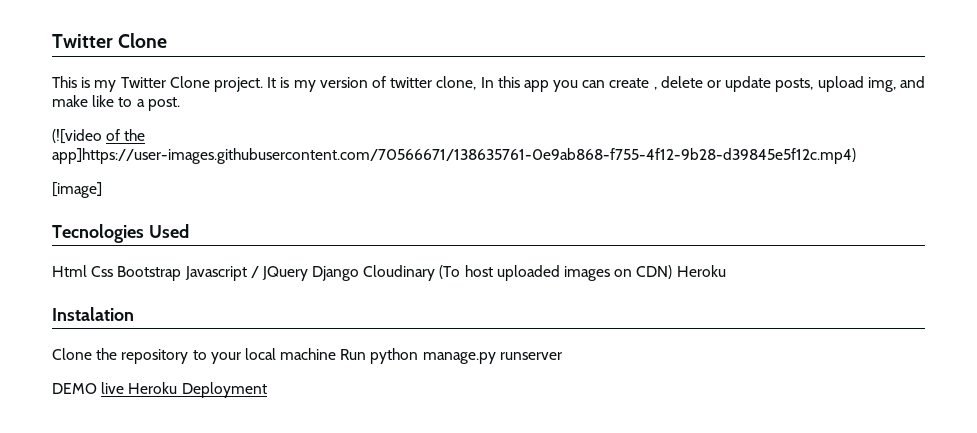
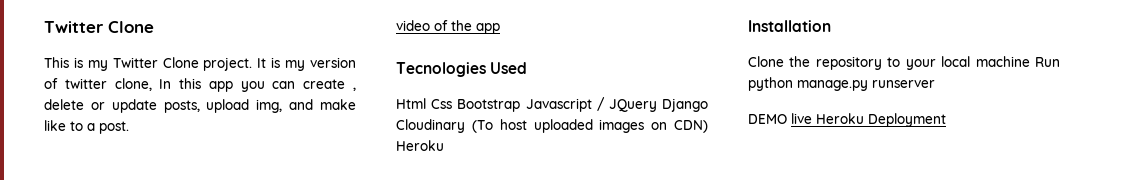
[52,129,102,144] (![video -> [396,20,430,31] video
[52,148,856,164] [52,182,102,198] app]https://user-images.githubusercontent.com/70566671/138635761-0e9ab868-f755-4f12-9b28-d39845e5f12c.mp4) // [image] -> [476,23,500,34] app
[52,307,134,321] Instalation -> [748,20,831,32] Installation

